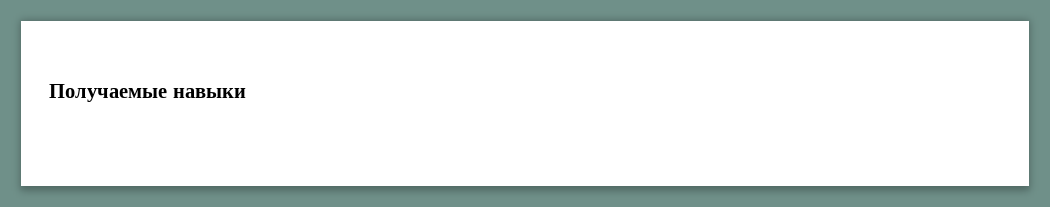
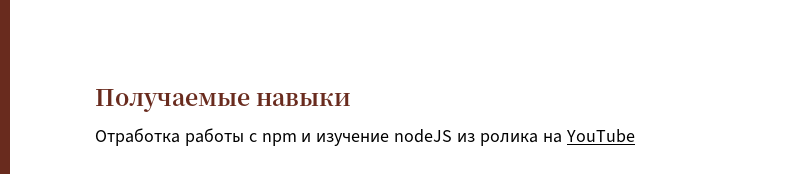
(246, 93) none -> [95,128,635,146] // Отработка работы с npm и изучение nodeJS из ролика на YouTube

